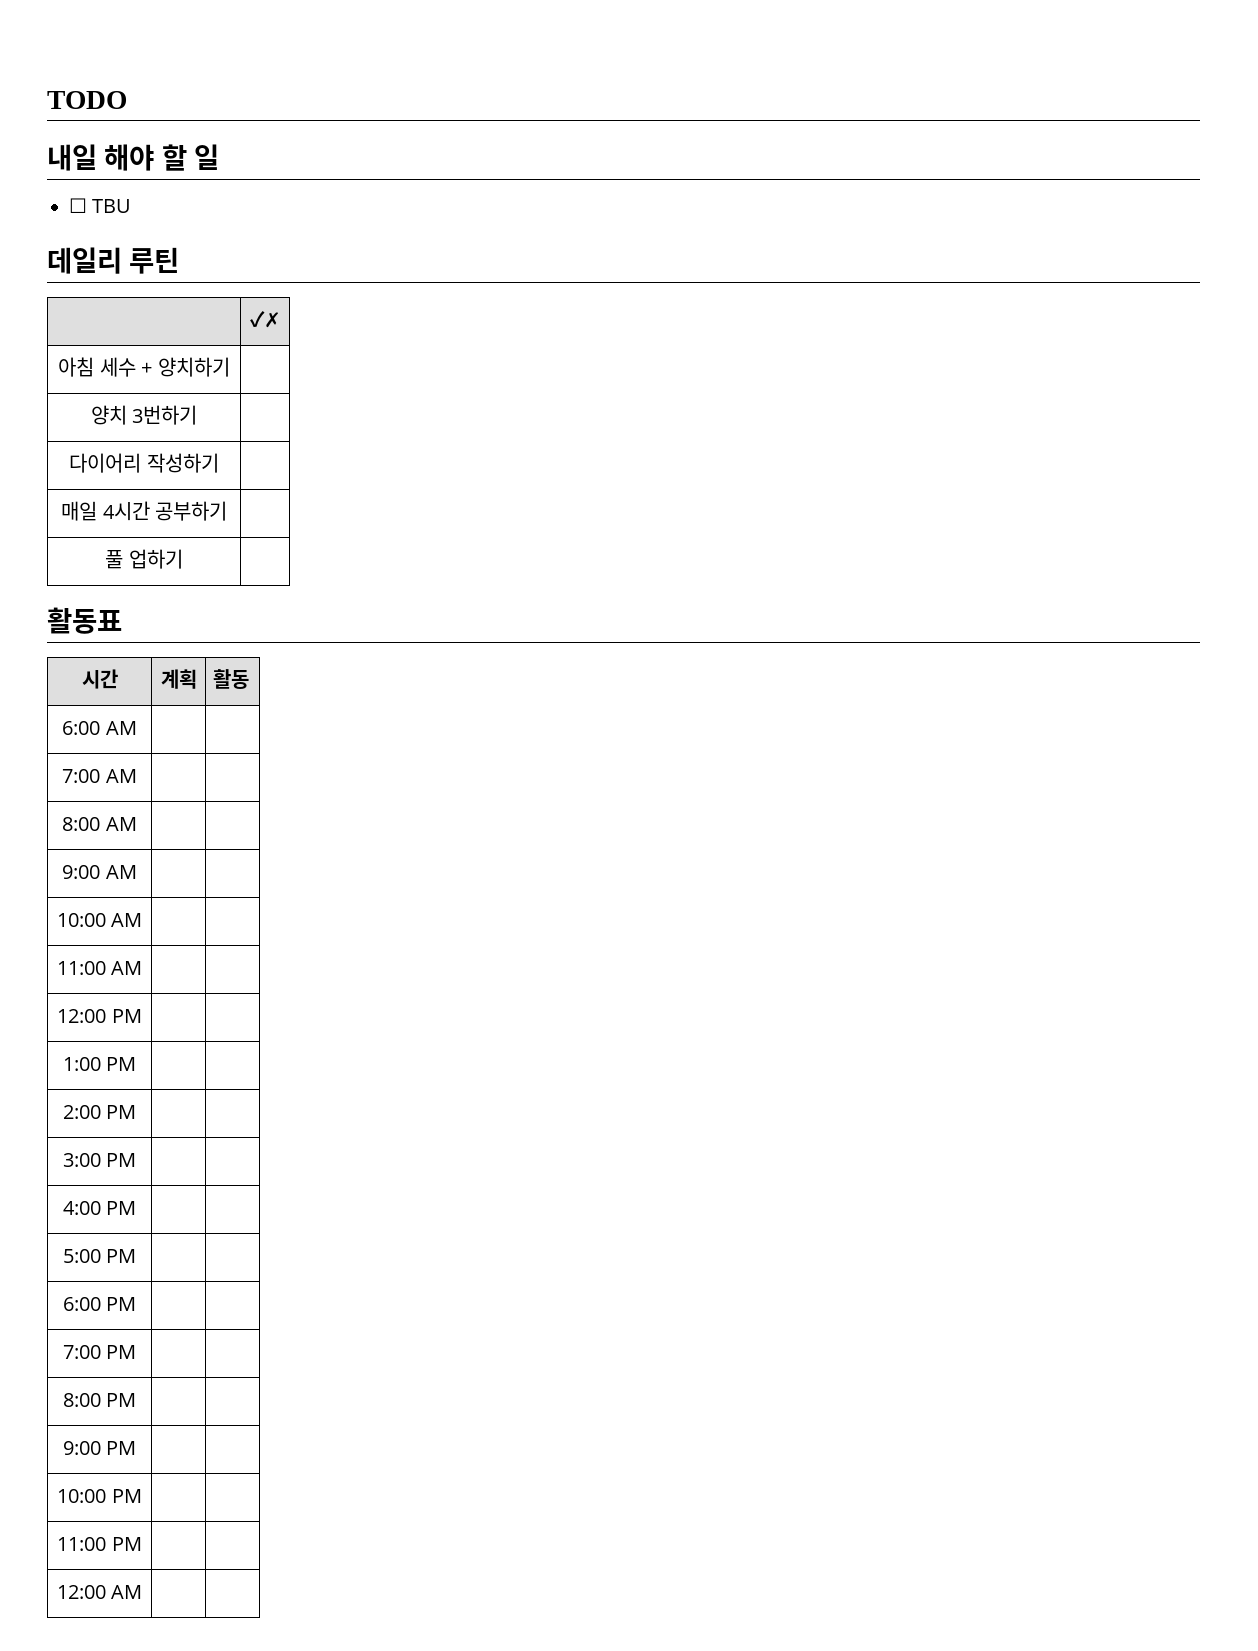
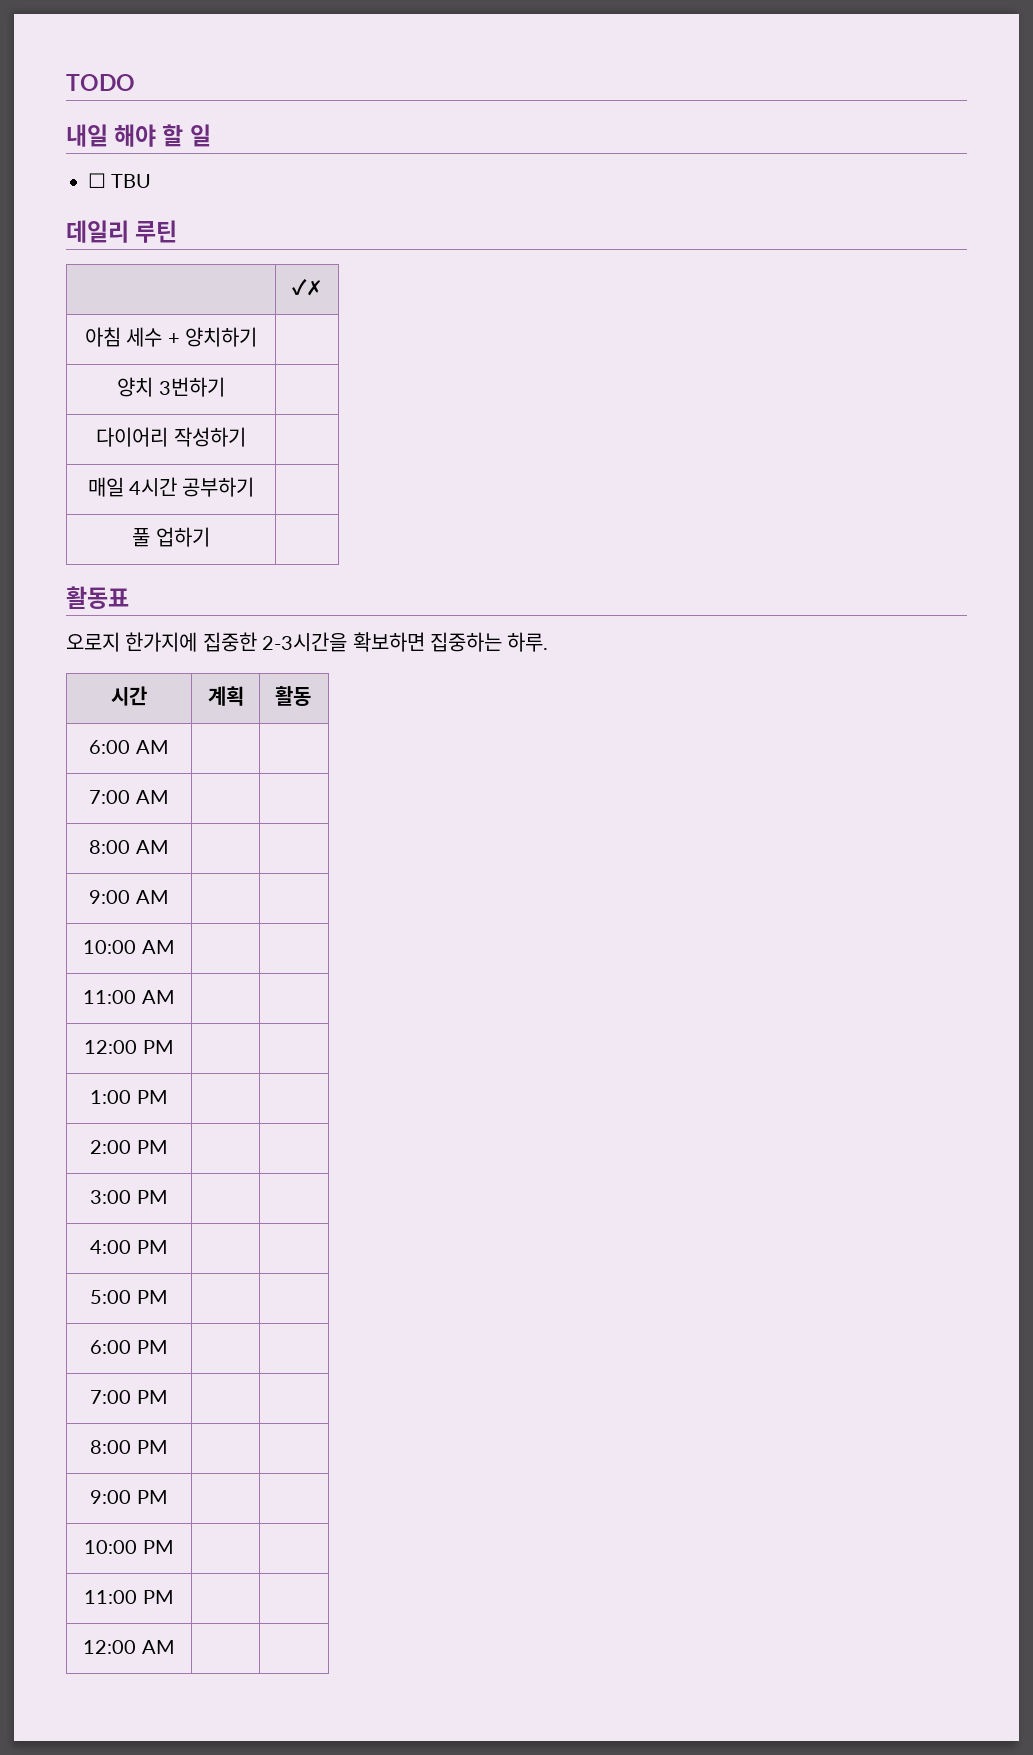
(122, 620) none -> [66,632,549,652] // 오로지 한가지에 집중한 2-3시간을 확보하면 집중하는 하루.

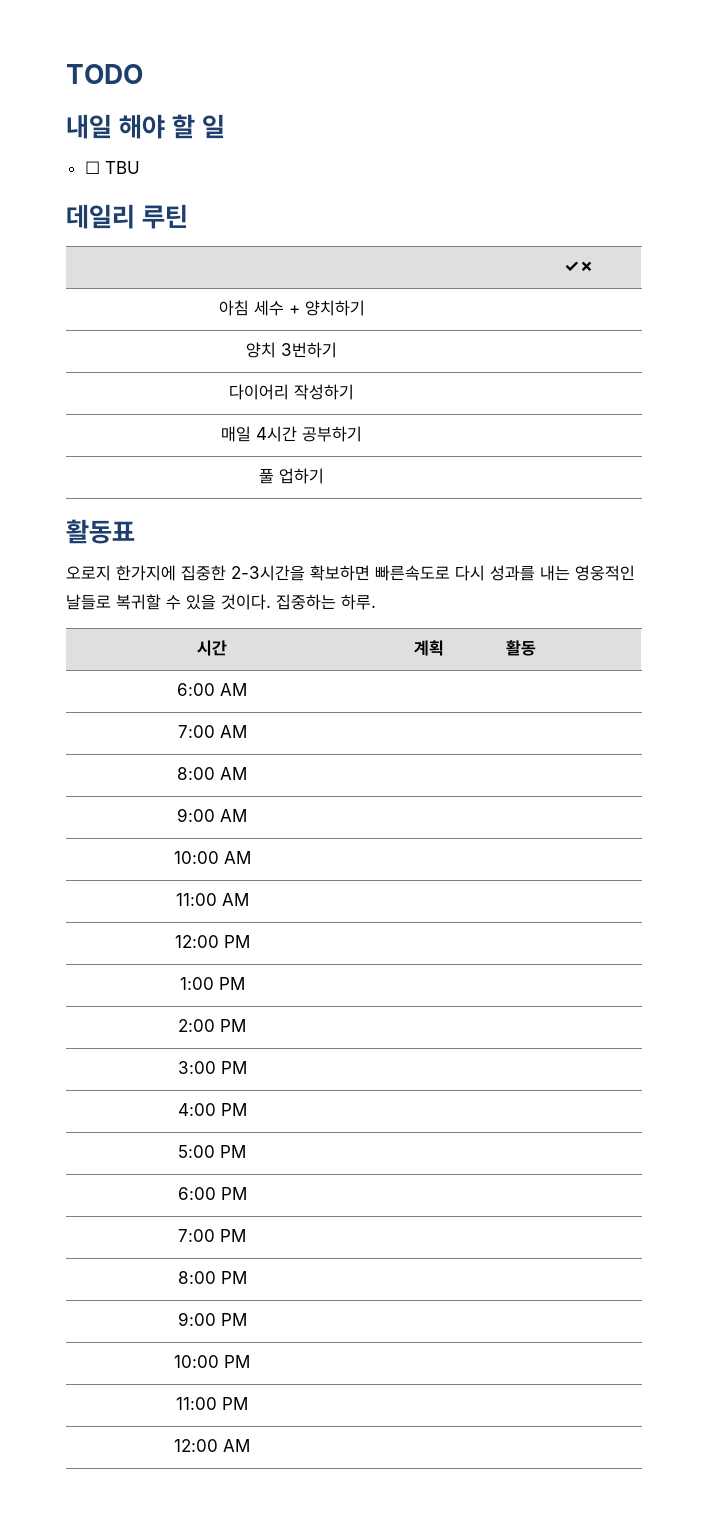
(425, 642) none -> [375,565,635,581] [66,594,271,610] 빠른속도로 다시 성과를 내는 영웅적인 날들로 복귀할 수 있을 것이다.

